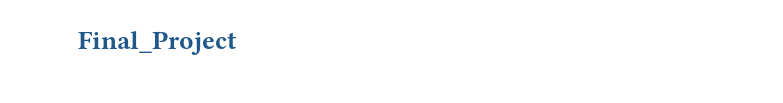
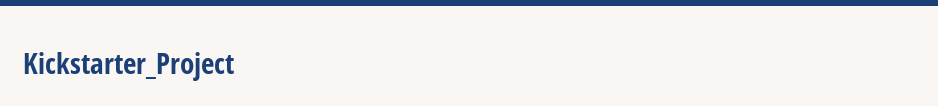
[78,31,237,55] Final_Project -> [23,52,234,81] Kickstarter_Project

